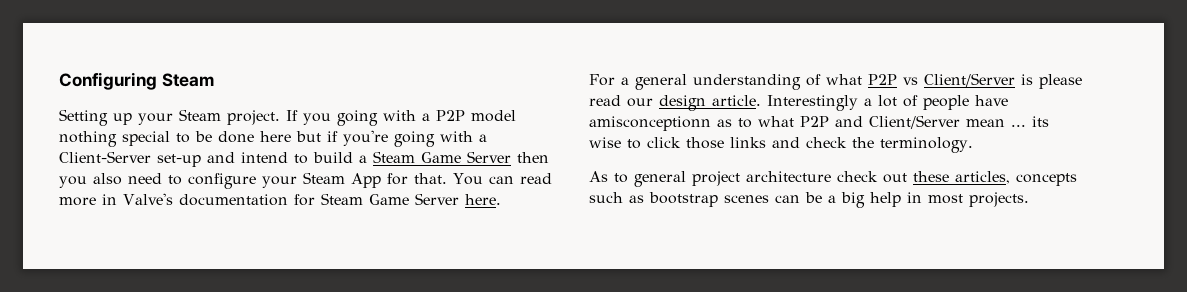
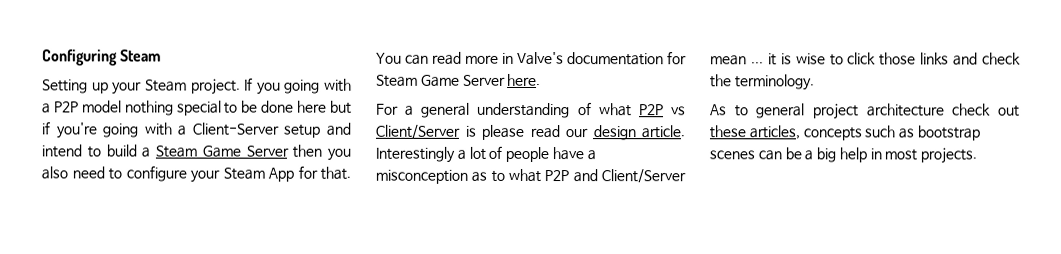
[157,154,201,167] set-up -> [283,124,322,138] setup
[589,116,711,131] amisconceptionn -> [586,150,596,161] [375,169,468,184] a misconception
[1032,116,1049,127] its -> [767,53,792,66] it is

